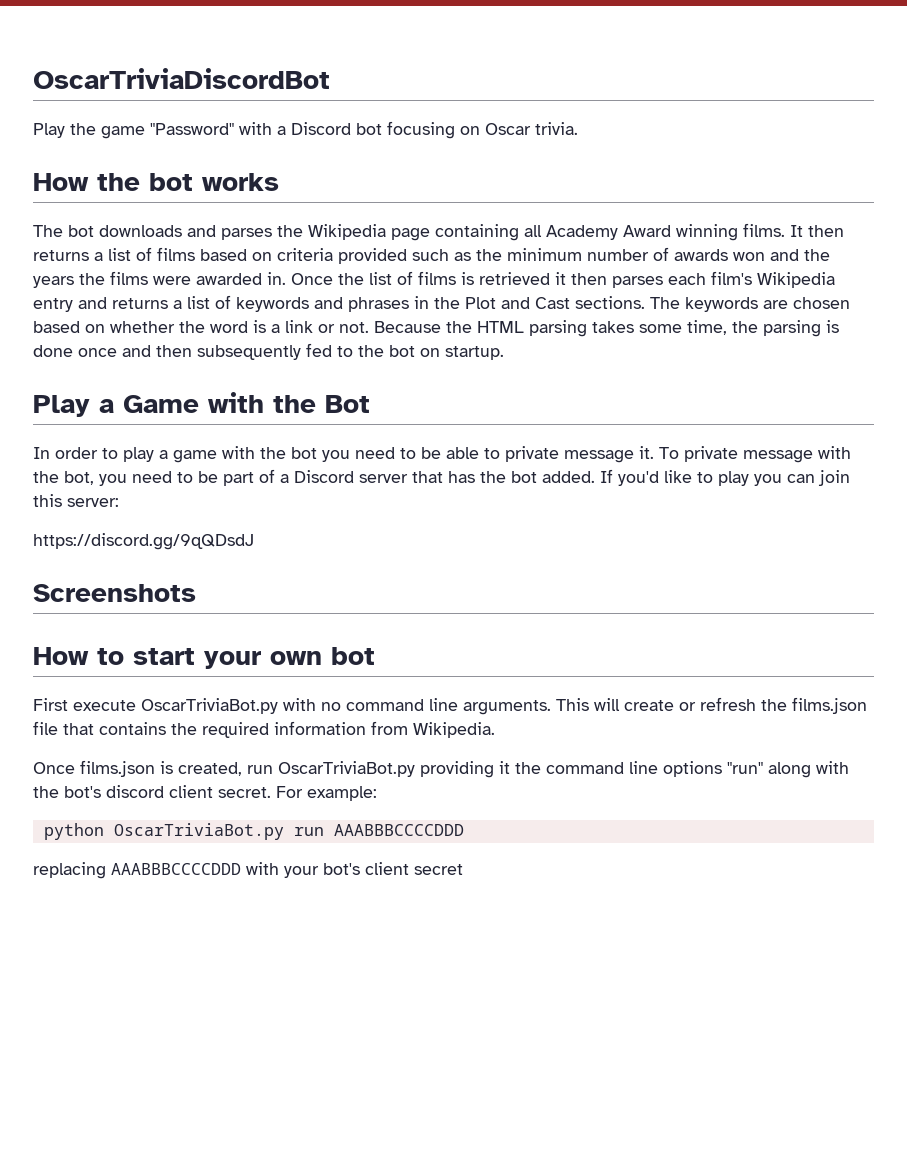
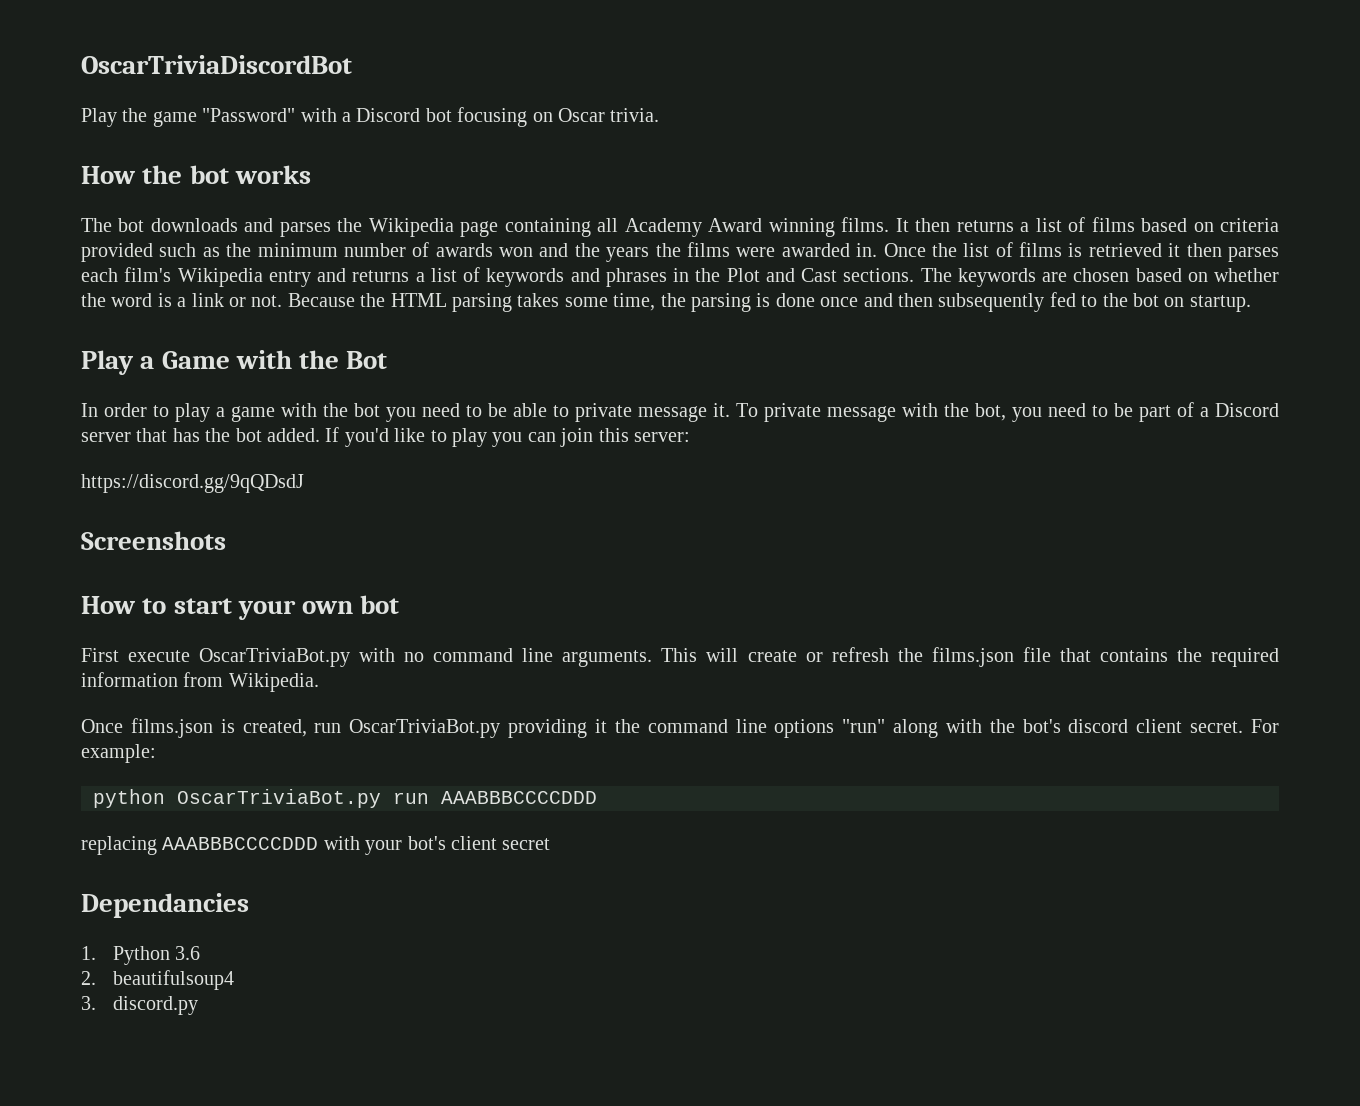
(463, 869) none -> [81,893,249,918] [81,946,201,965] [81,970,235,990] [81,996,199,1015] // Dependancies // 1. Python 3.6 // 2. beautifulsoup4 // 3. discord.py

